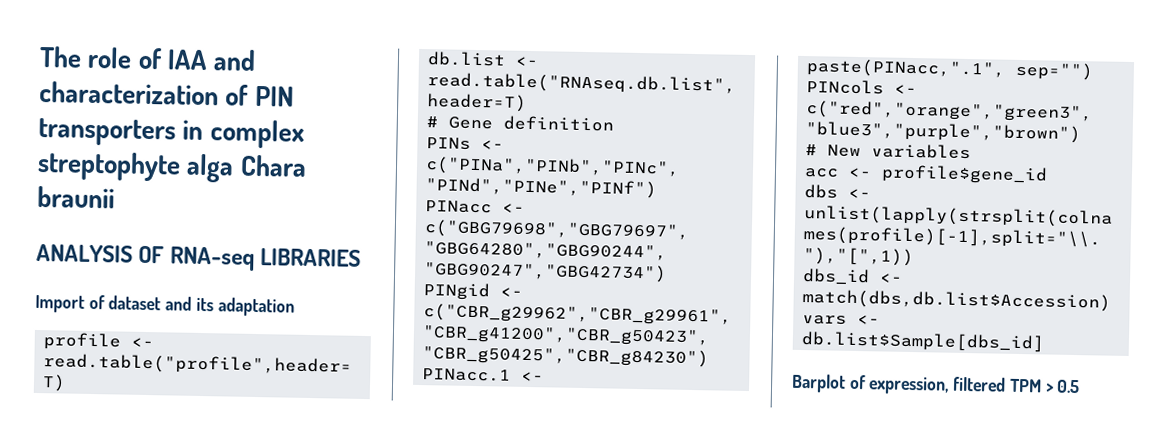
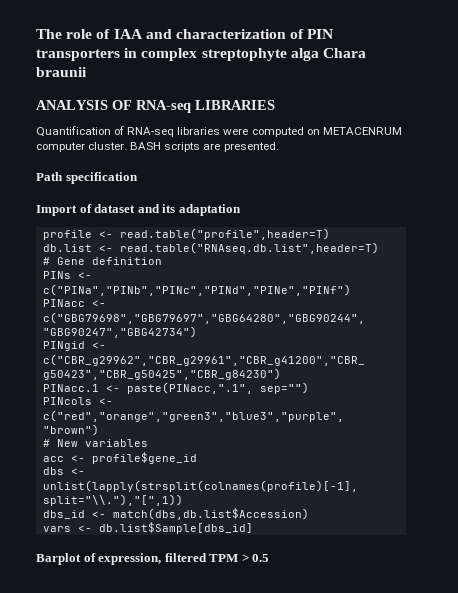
(362, 257) none -> [36,126,402,137] [36,142,279,152] [36,172,138,184] // Quantification of RNA-seq libraries were computed on METACENRUM computer cluster. BASH scripts are presented. // Path specification

